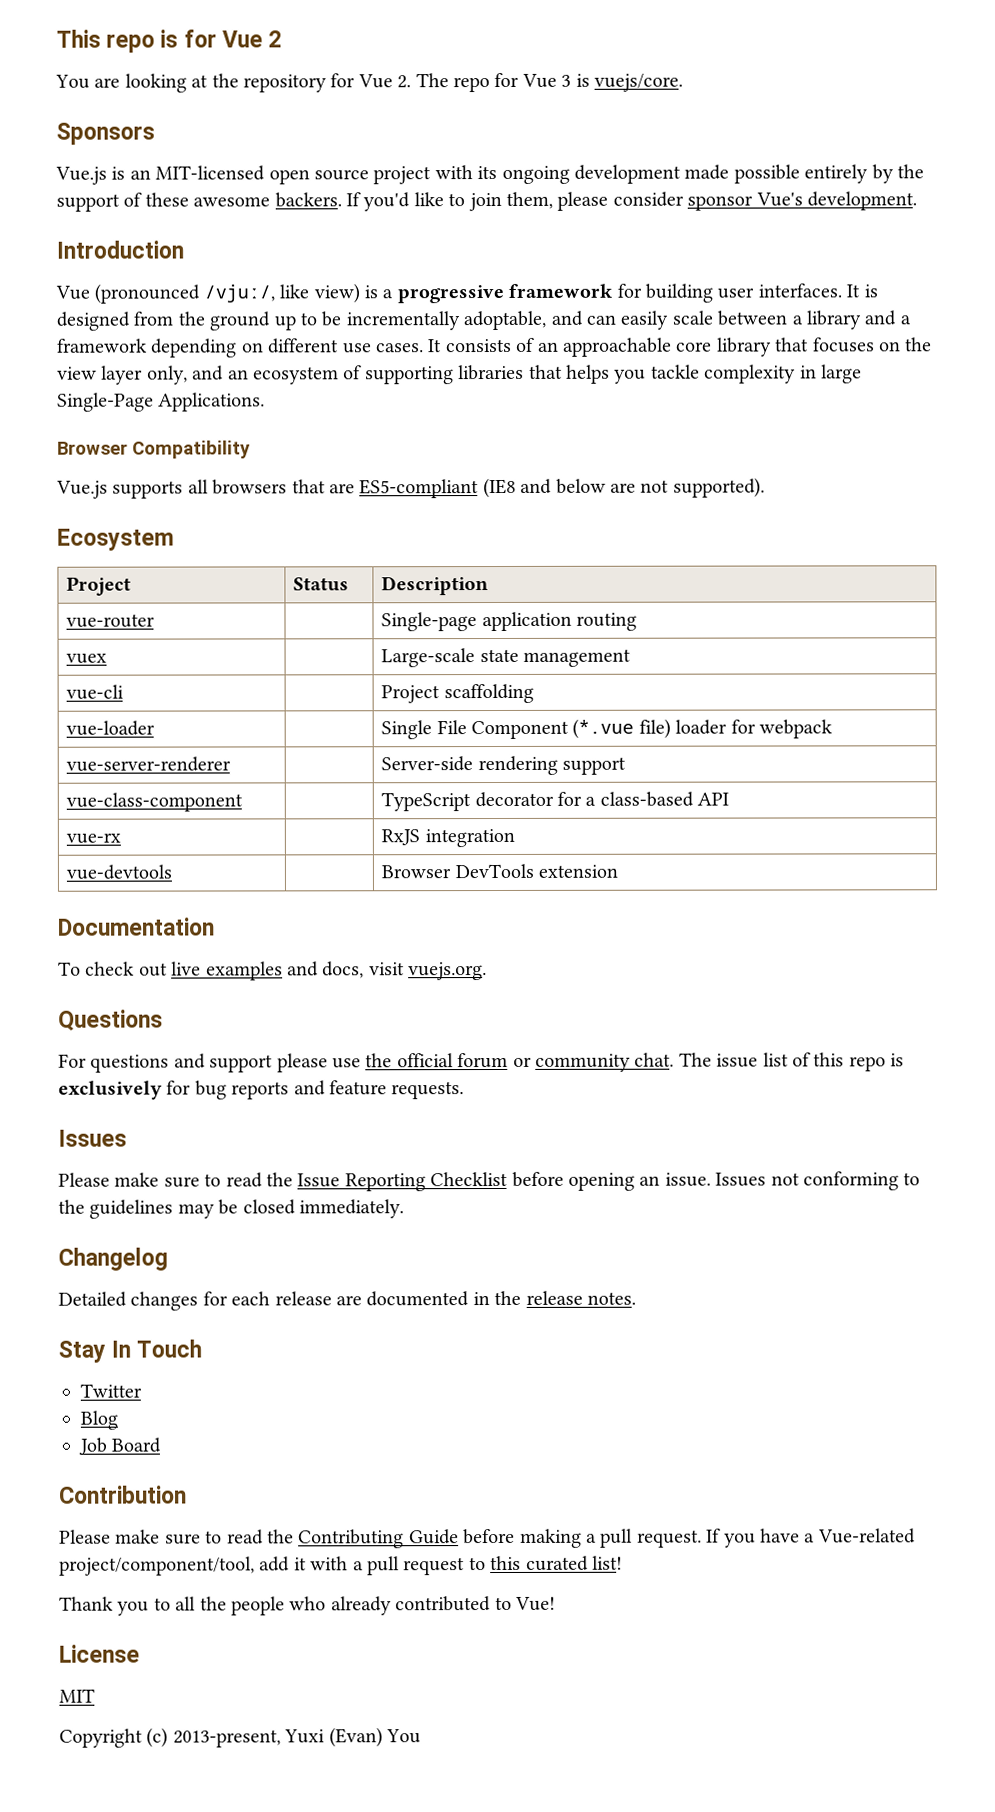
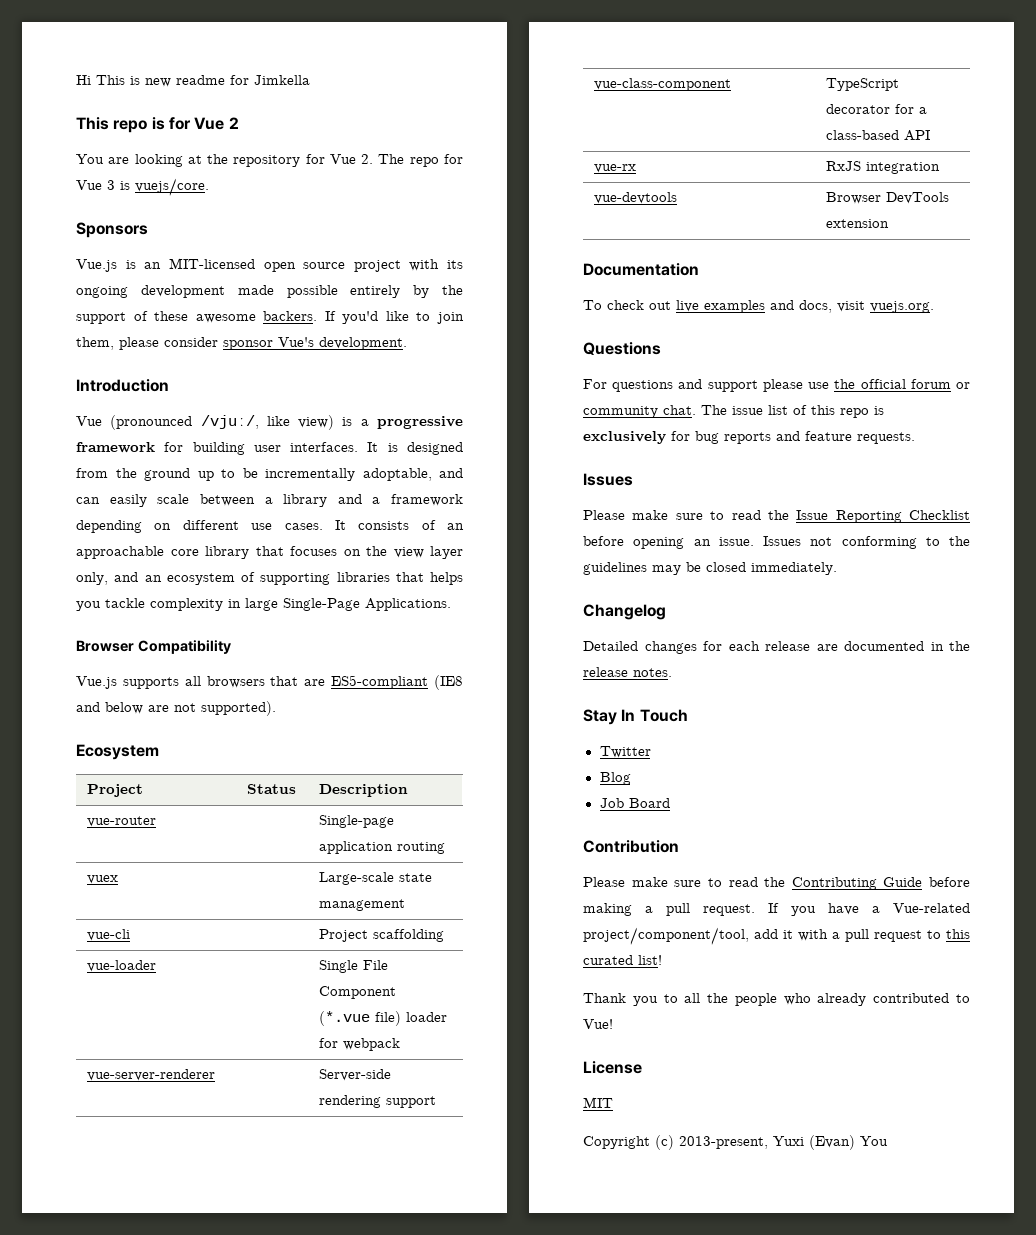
(56, 38) none -> [76,75,310,87] Hi This is new readme for Jimkella //

